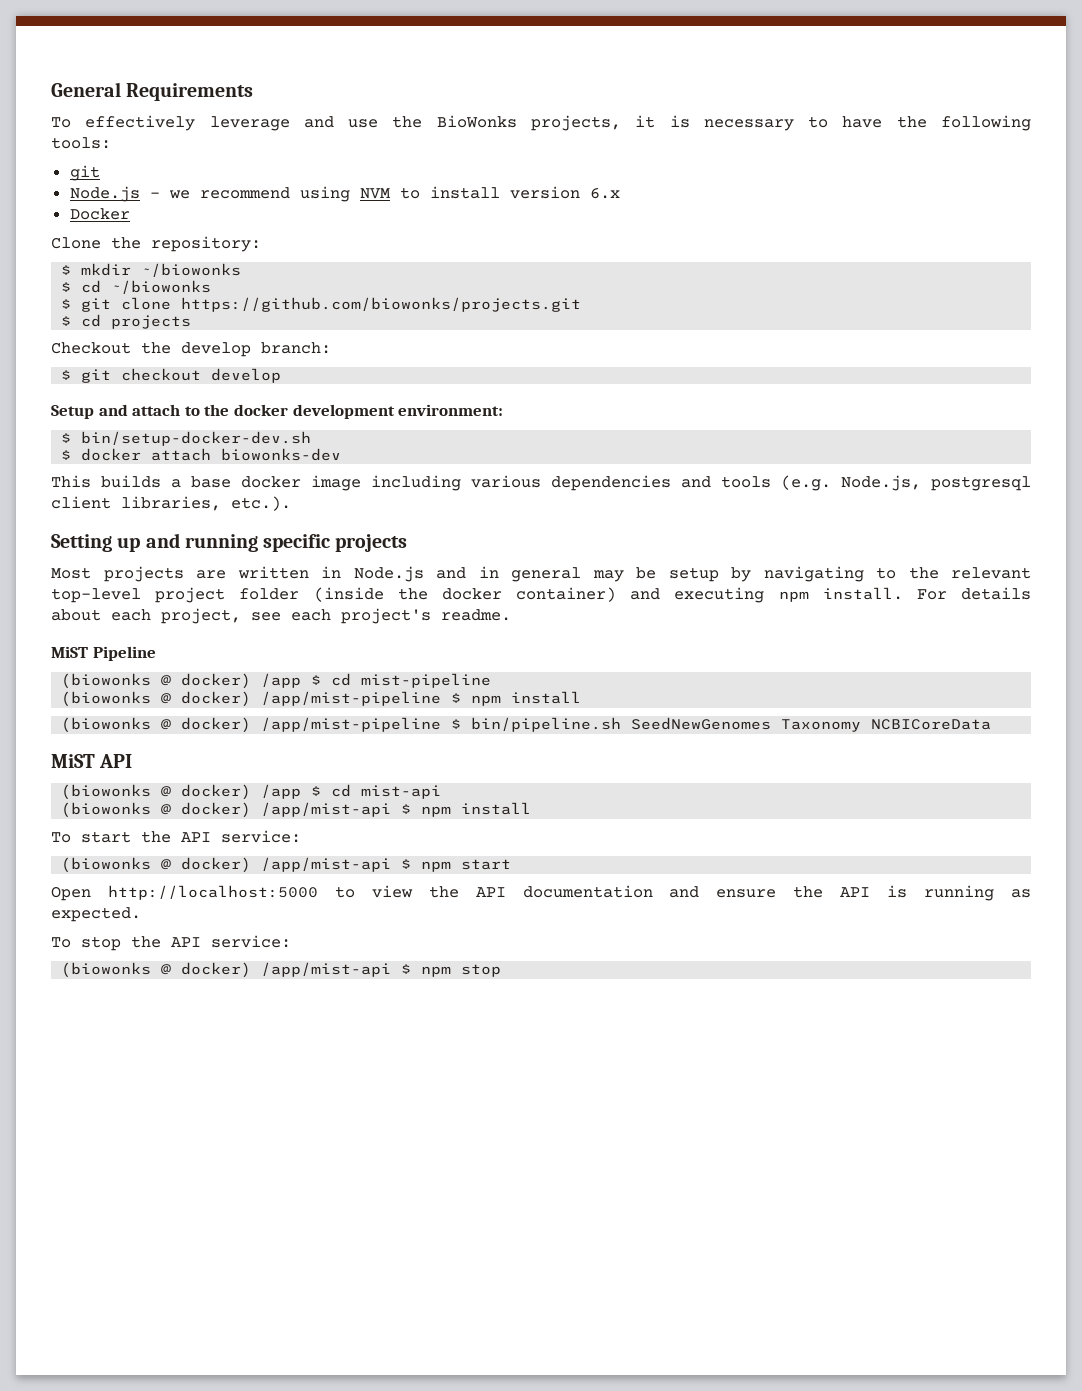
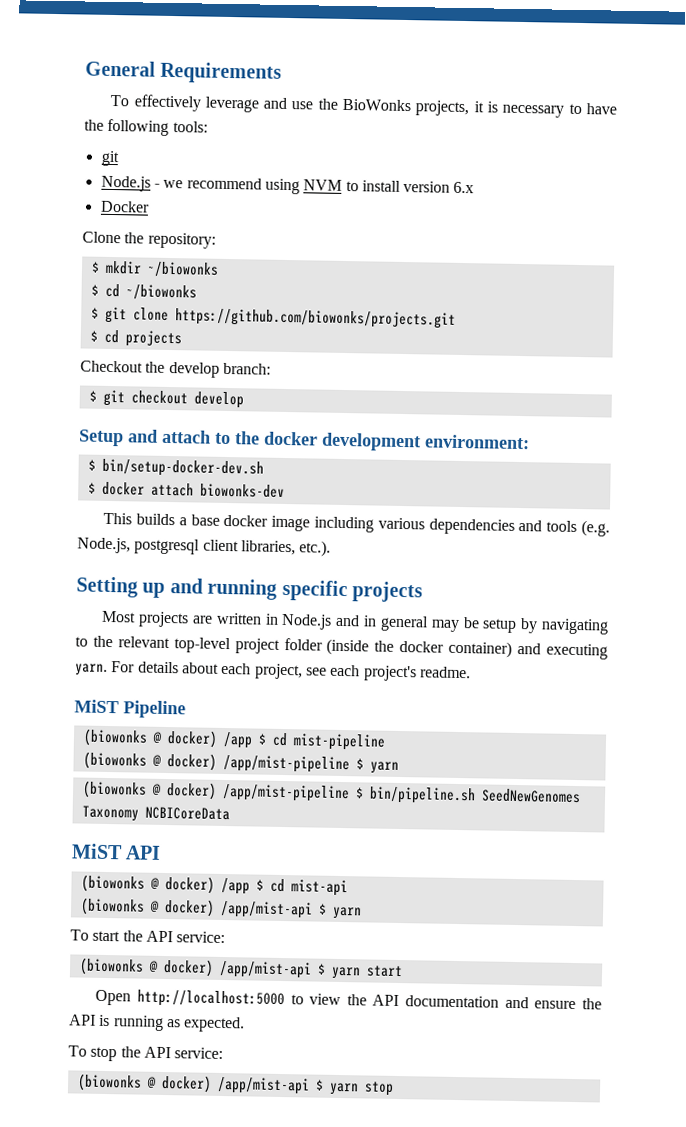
[778,587,903,602] npm install. -> [75,663,108,676] yarn.
[471,691,582,706] npm install -> [369,761,399,774] yarn
[421,802,532,817] npm install -> [331,906,362,920] yarn
[421,861,452,872] npm -> [330,966,361,980] yarn
[421,966,452,977] npm -> [328,1082,359,1096] yarn

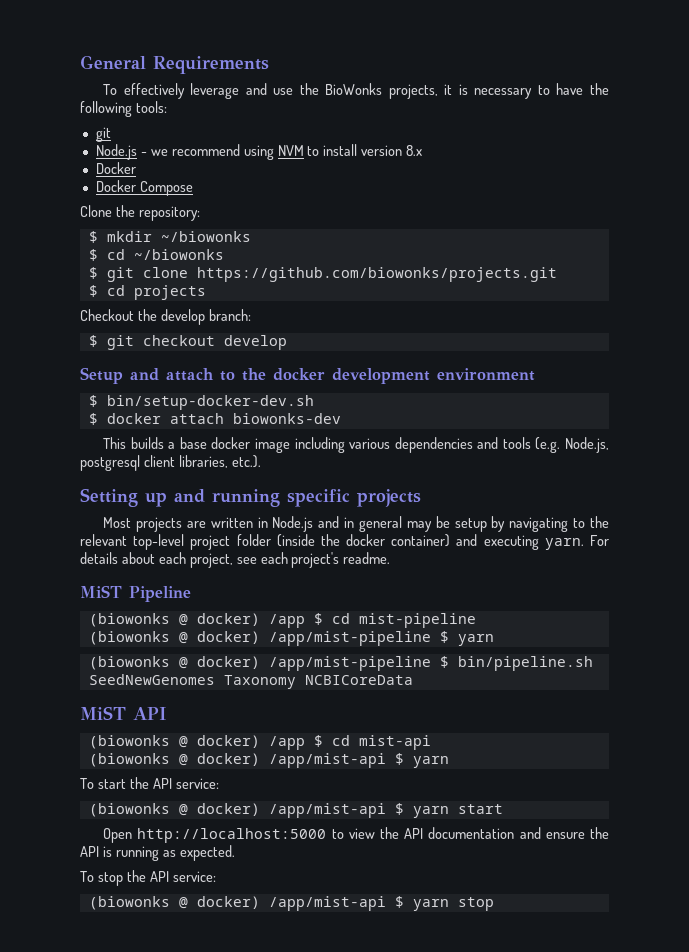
[453,181,475,194] [99,200,150,213] 6.x // Docker -> [406,145,423,156] [95,162,136,174] [95,180,193,196] 8.x // Docker // Docker Compose
[424,434,530,450] environment: -> [437,368,535,381] environment

